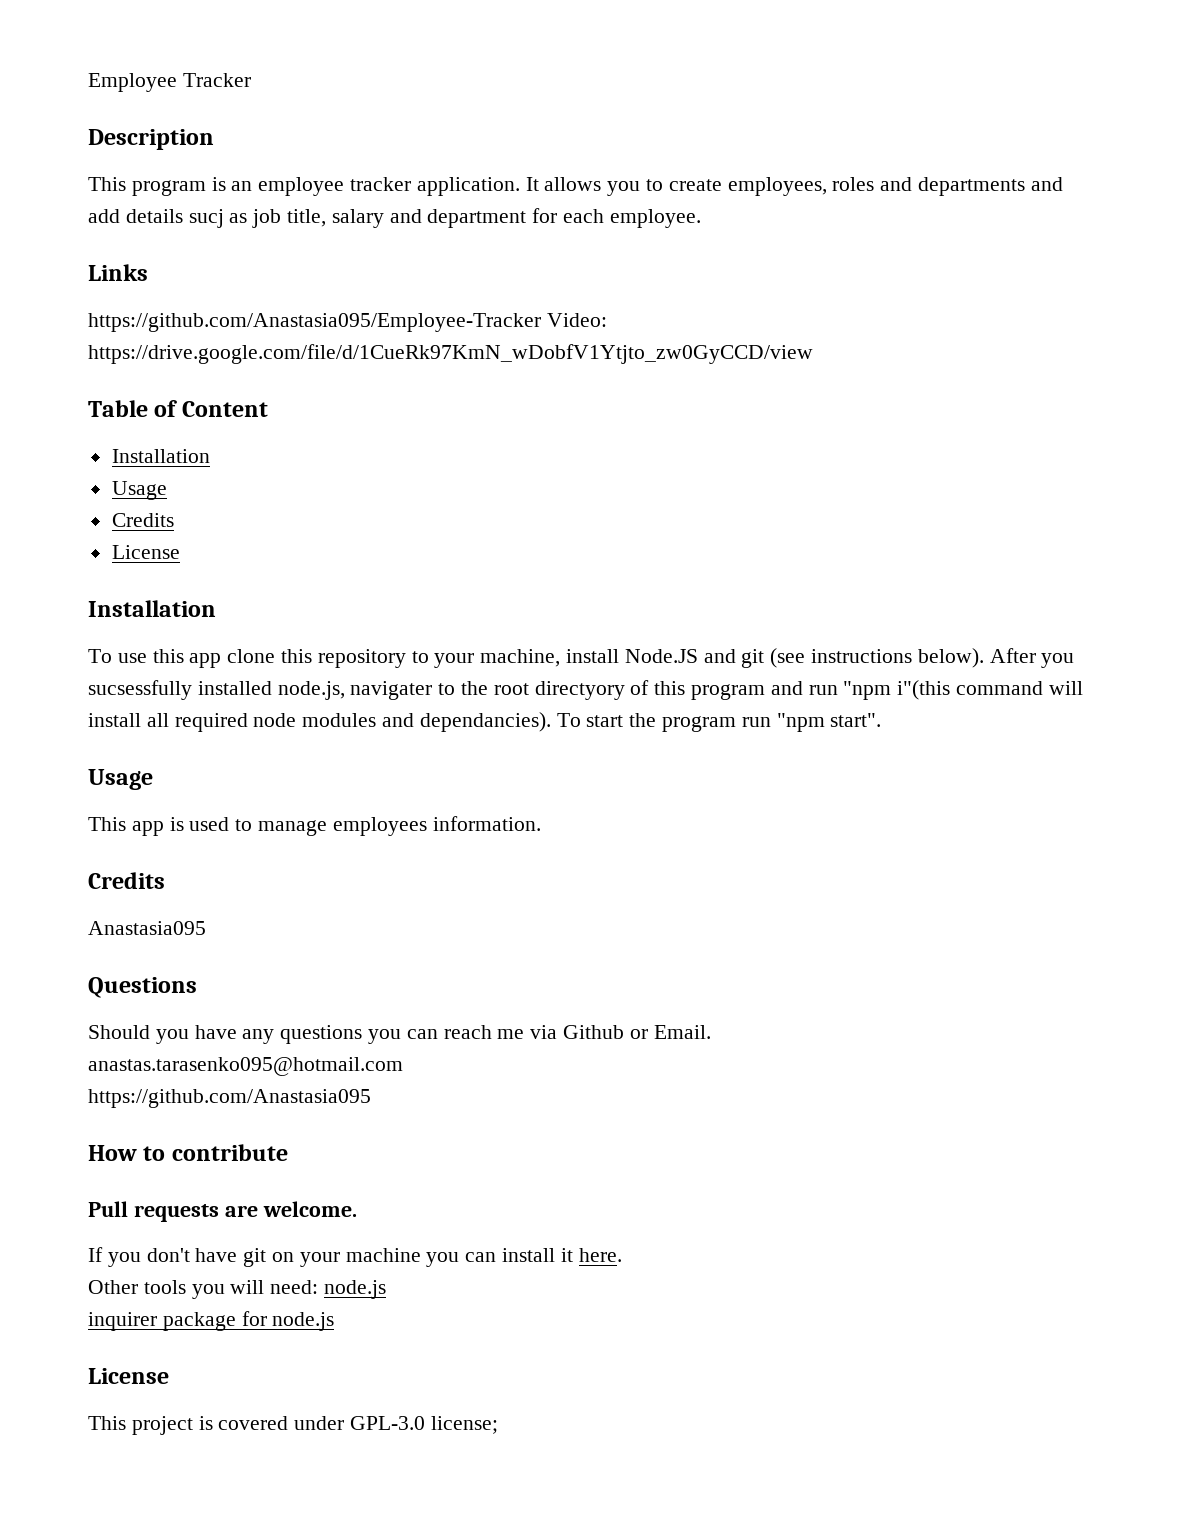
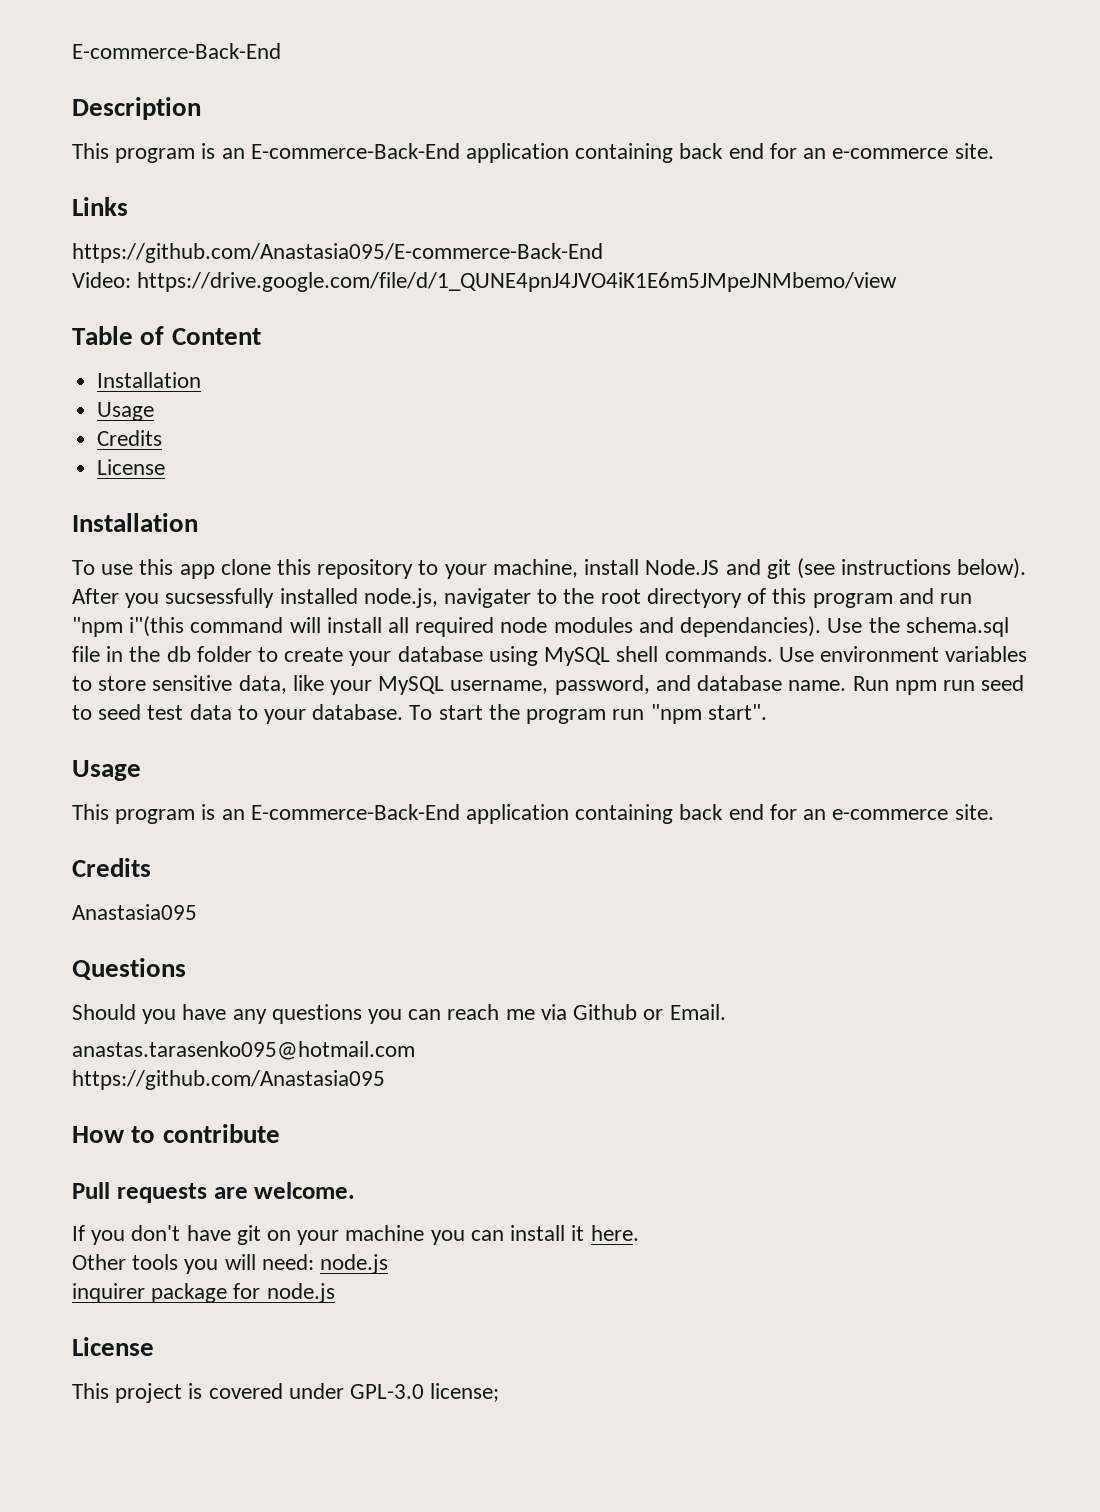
[88,73,251,92] Employee Tracker -> [72,43,281,59] E-commerce-Back-End
[258,177,1063,196] [88,208,701,228] [88,264,148,281] [88,313,607,332] [88,344,813,364] employee tracker application. It allows you to create employees, roles and departments and add details sucj as job title, salary and department for each employee. // Links // https://github.com/Anastasia095/Employee-Tracker Video: https://drive.google.com/file/d/1CueRk97KmN_wDobfV1Ytjto_zw0GyCCD/view -> [250,143,994,163] [72,197,128,216] [72,243,603,263] [72,272,898,292] E-commerce-Back-End application containing back end for an e-commerce site. // Links // https://github.com/Anastasia095/E-commerce-Back-End // Video: https://drive.google.com/file/d/1_QUNE4pnJ4JVO4iK1E6m5JMpeJNMbemo/view
(551, 722) none -> [827,617,1009,637] [72,646,1028,666] [72,675,1025,695] [72,704,404,724] Use the schema.sql file in the db folder to create your database using MySQL shell commands. Use environment variables to store sensitive data, like your MySQL username, password, and database name. Run npm run seed to seed test data to your database.
[131,816,541,836] app is used to manage employees information. -> [115,804,994,824] program is an E-commerce-Back-End application containing back end for an e-commerce site.

